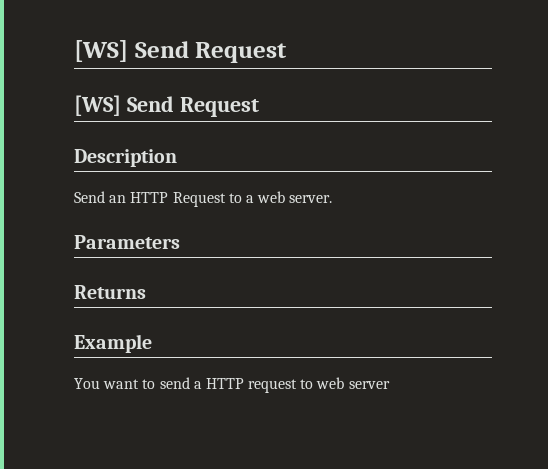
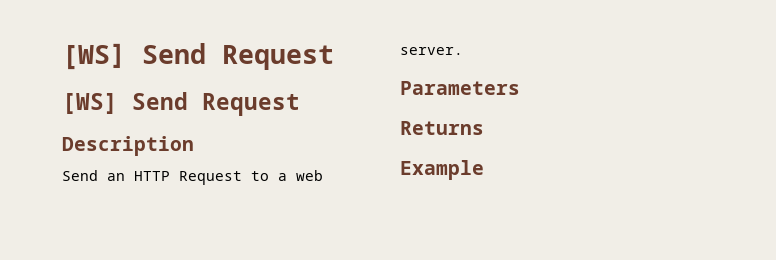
[74,377,390,393] // You want to send a HTTP request to web server -> (484, 170) none

